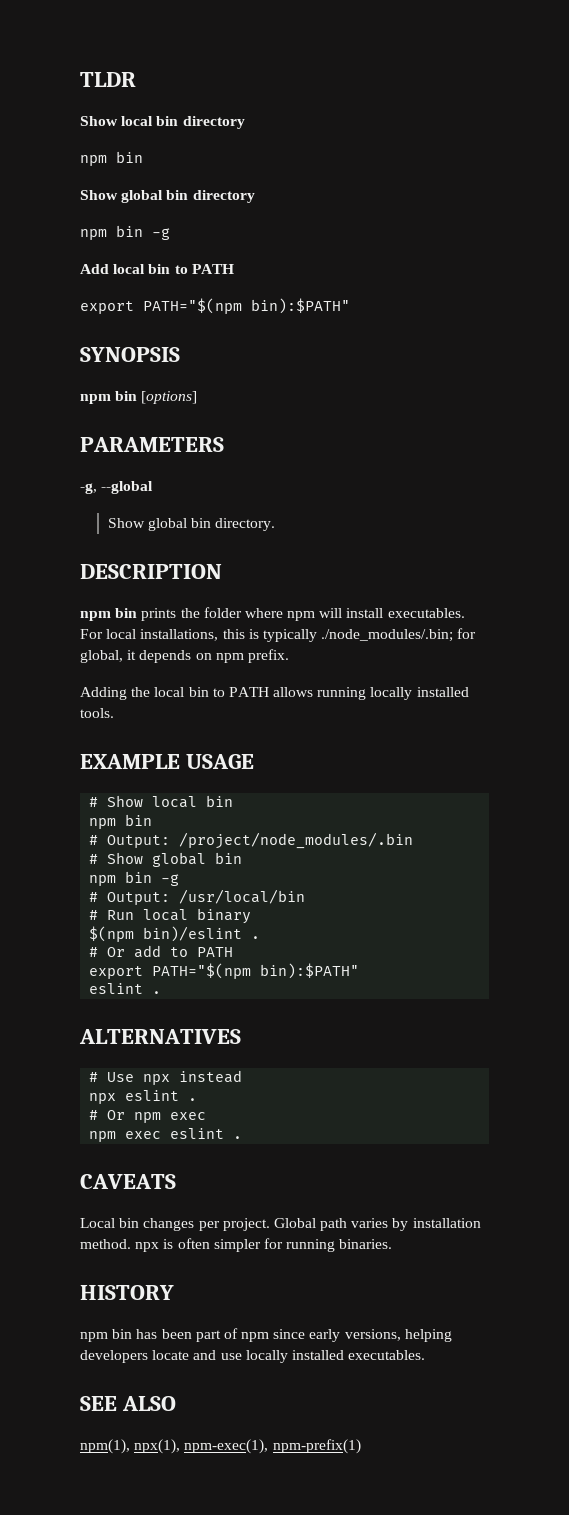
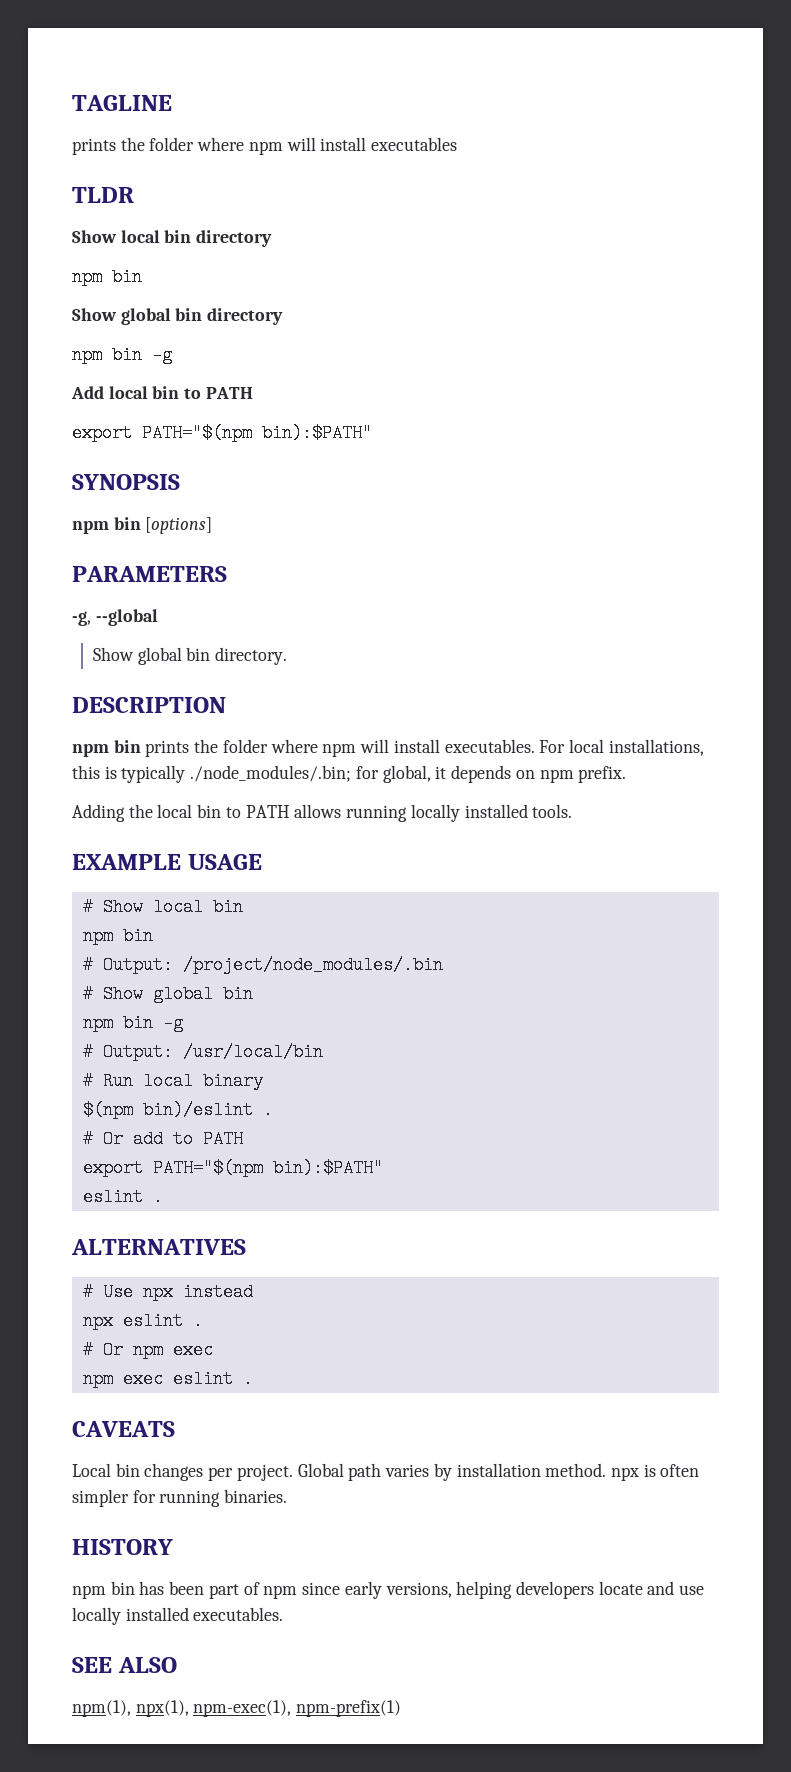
(80, 79) none -> [72,95,172,111] [72,137,458,155] TAGLINE // prints the folder where npm will install executables //

